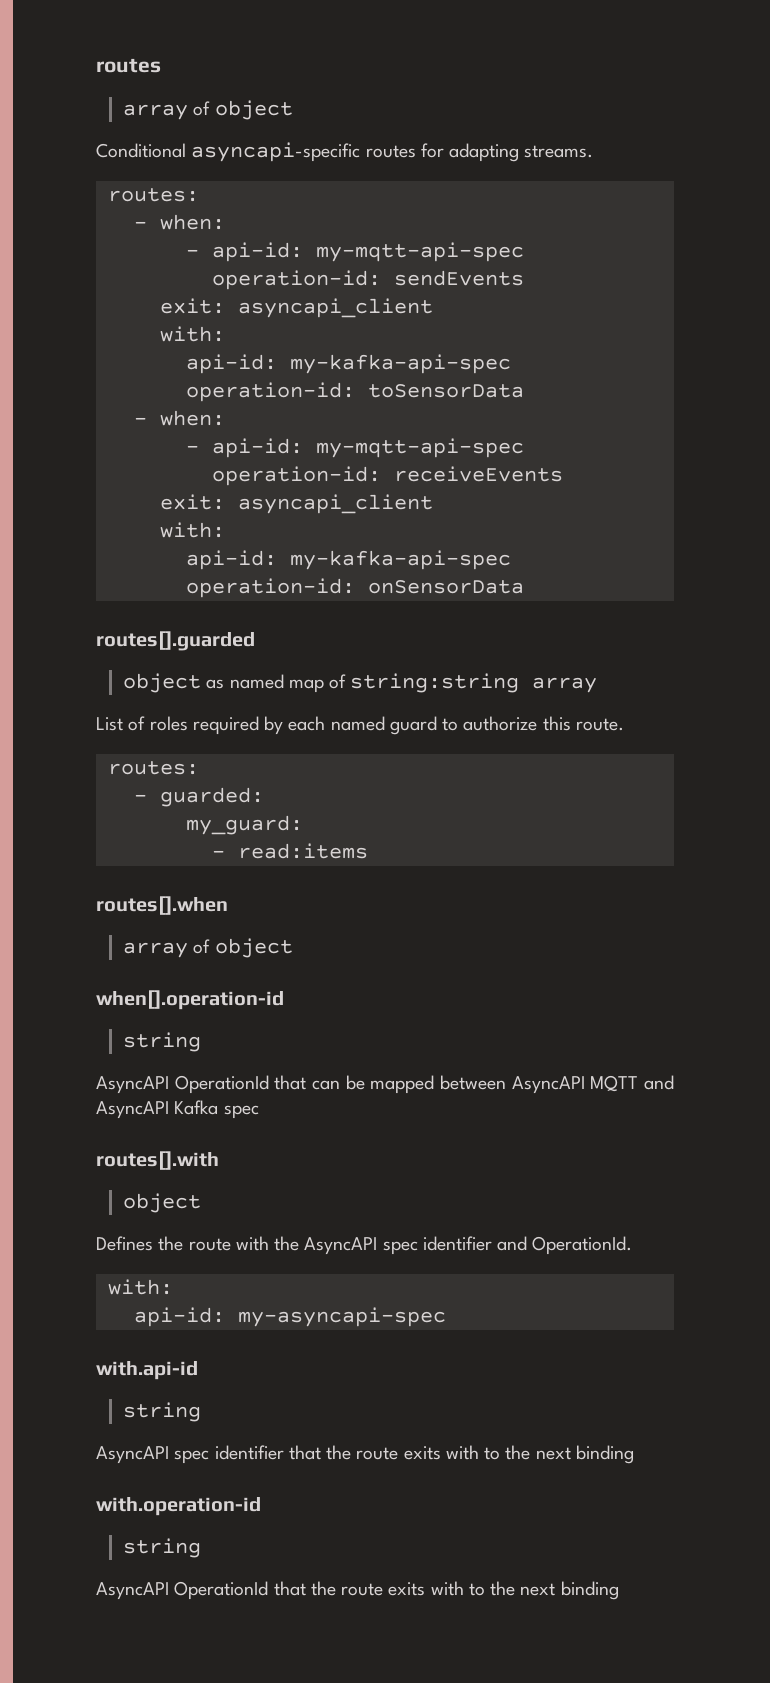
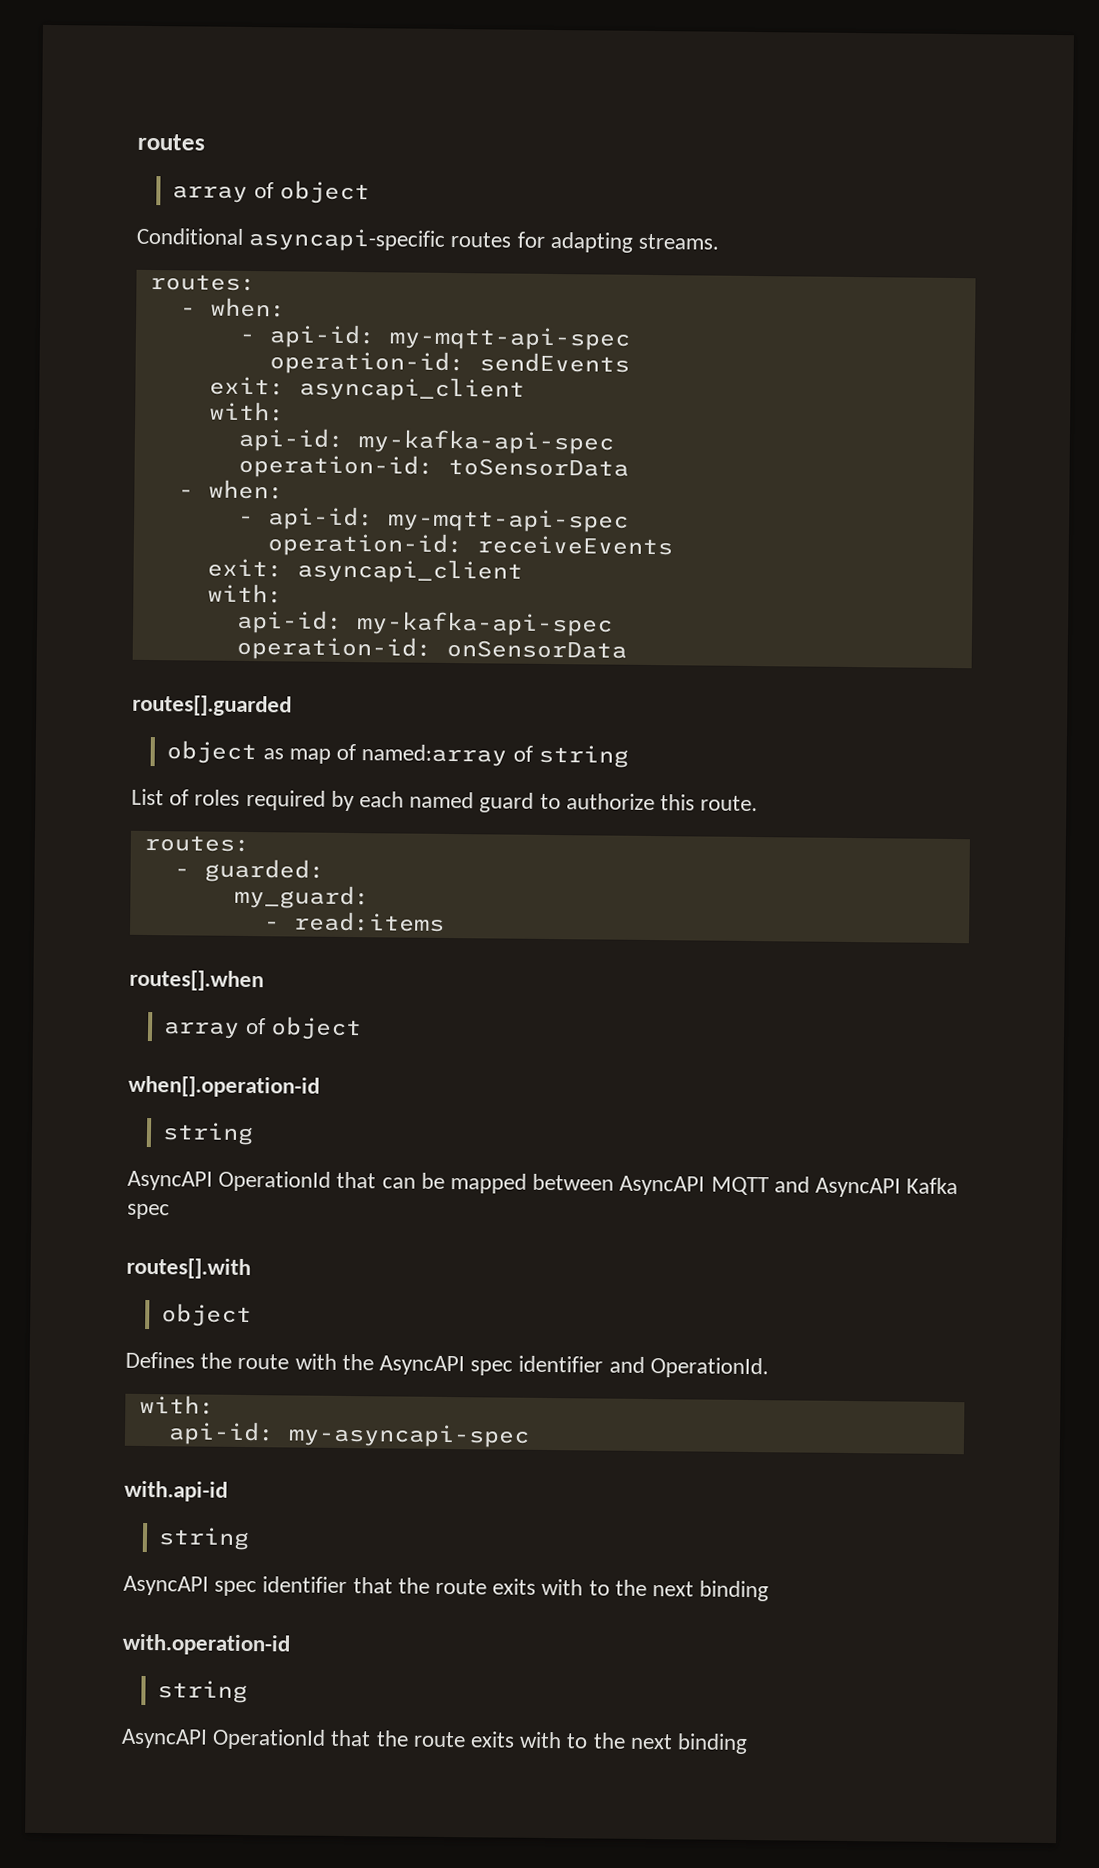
[229,674,284,689] named -> (284, 754) none
[350,673,598,693] string:string array -> [361,744,629,768] named:array of string

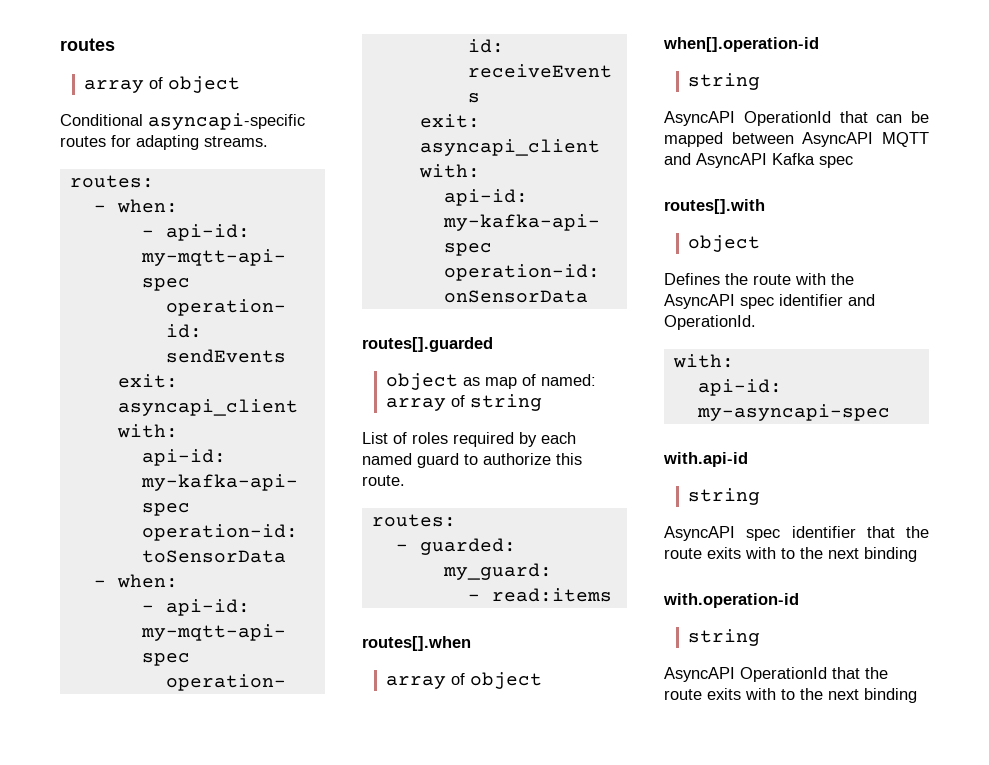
[361,744,508,767] named:array -> [540,374,596,386] [385,398,446,411] named: array

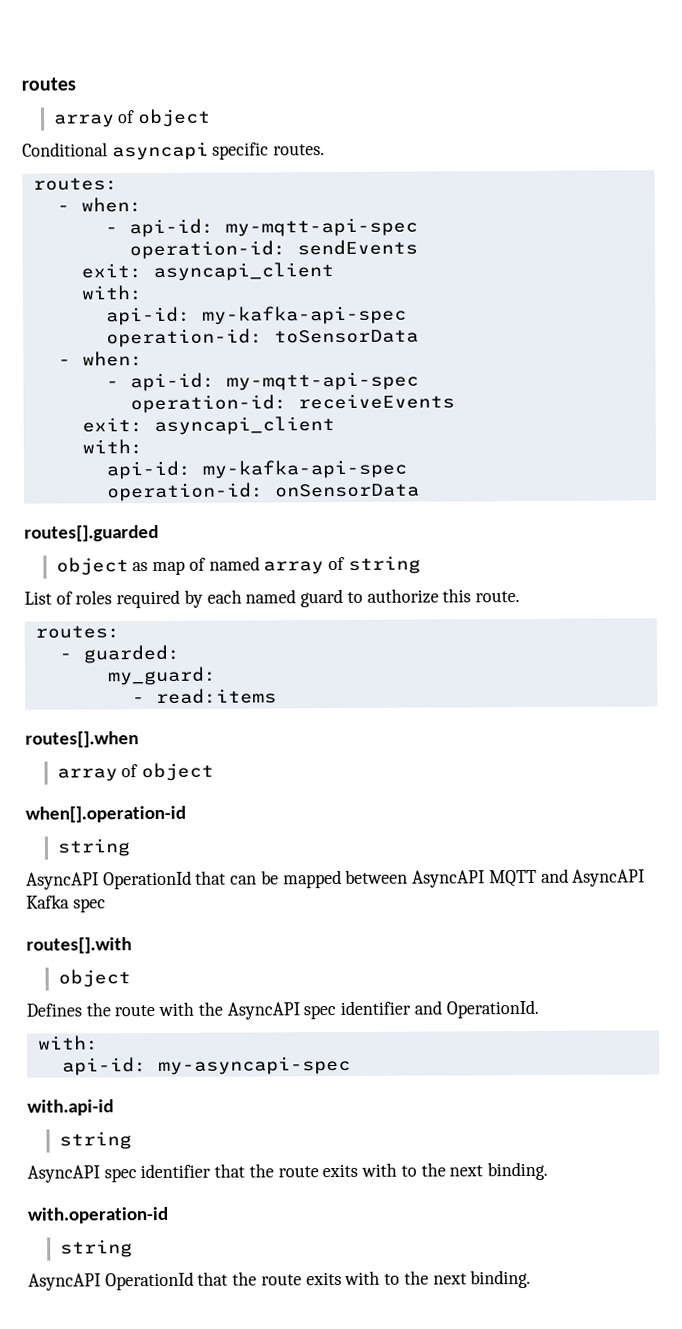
[148,113,305,130] [60,135,268,150] asyncapi-specific routes for adapting streams. -> [111,141,326,161] asyncapi specific routes.
[540,374,596,386] named: -> [208,556,260,571] named
[864,547,917,562] binding -> [486,1161,548,1181] binding.
[864,688,917,703] binding -> [470,1269,532,1289] binding.

